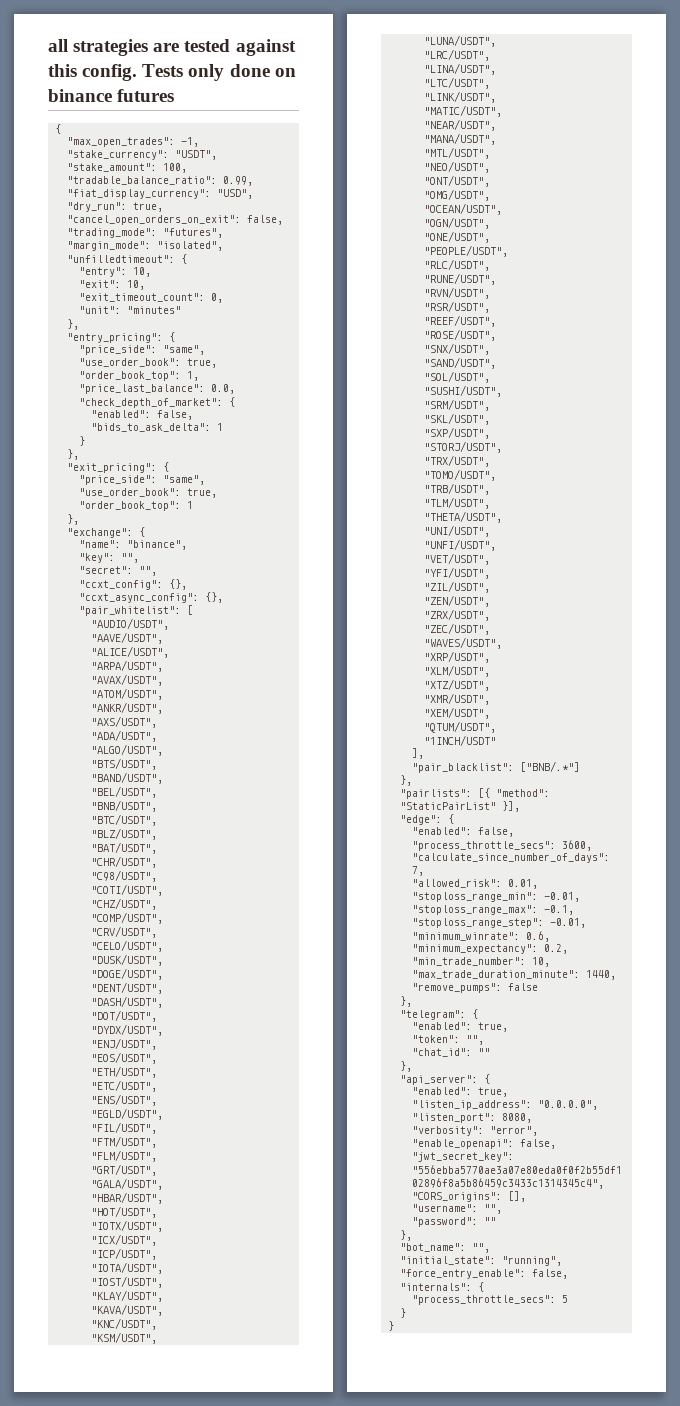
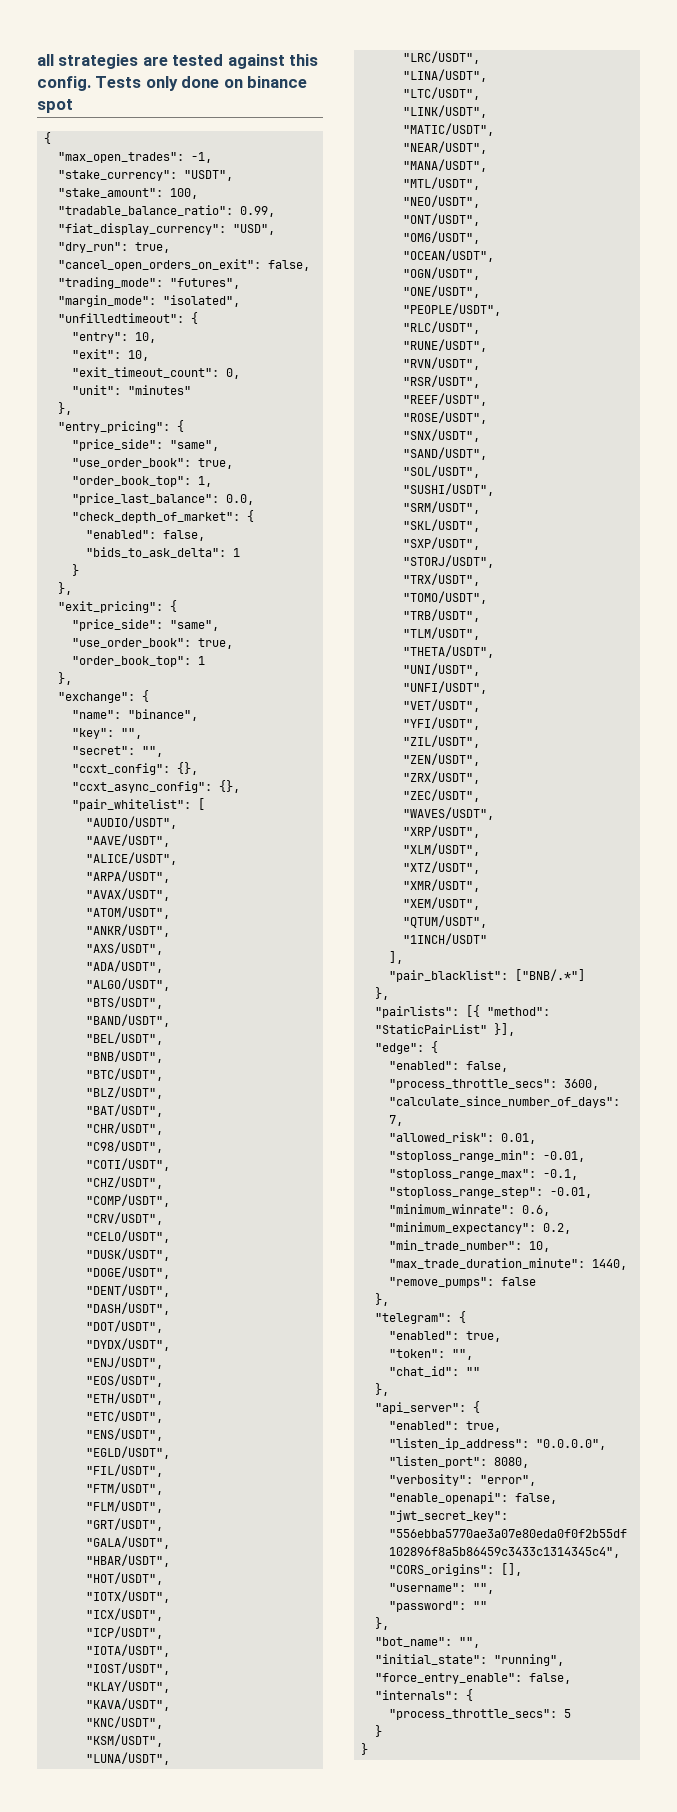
[117,89,175,102] futures -> [37,99,73,113] spot

